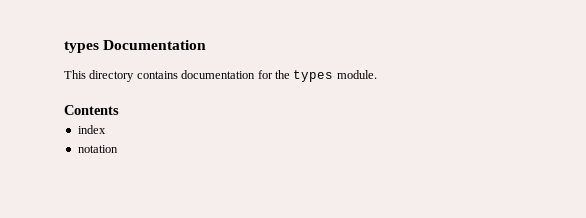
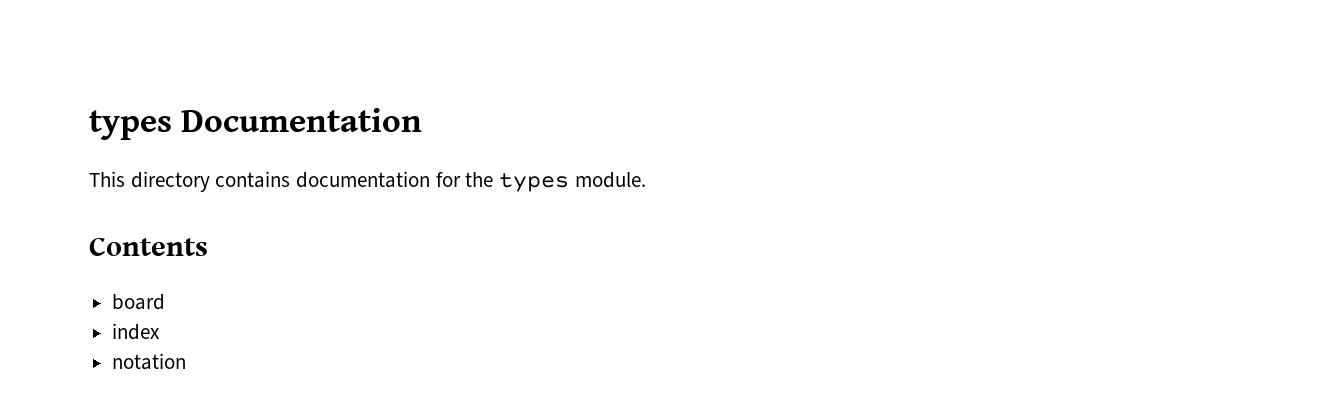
(119, 110) none -> [112,294,166,310] // board

